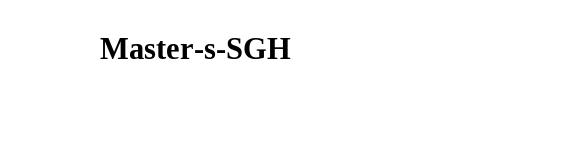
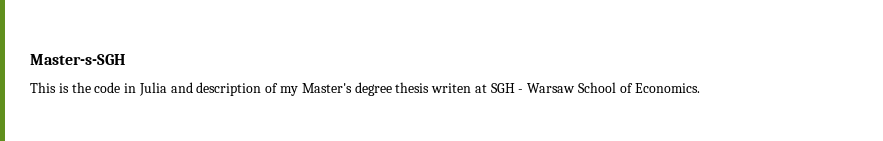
(291, 48) none -> [30,82,700,96] // This is the code in Julia and description of my Master's degree thesis writen at SGH - Warsaw School of Economics.

